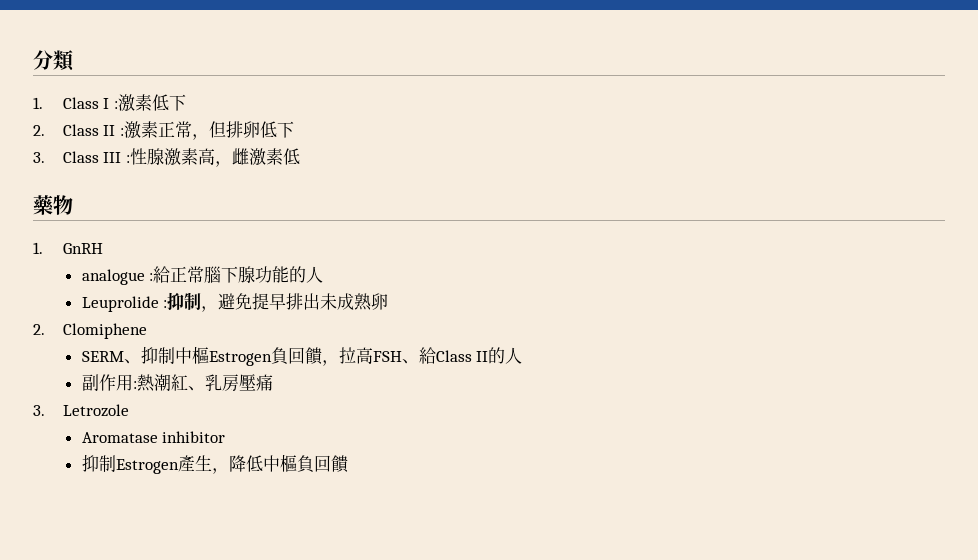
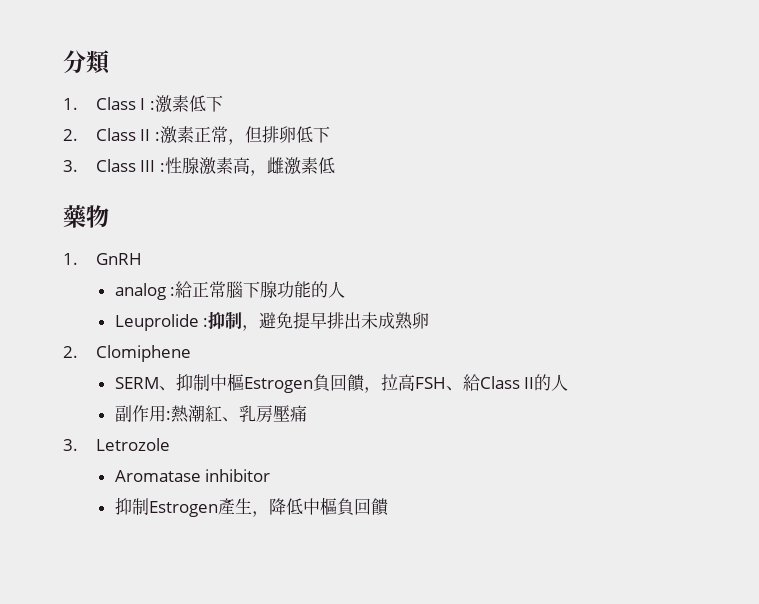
[81,269,145,285] analogue -> [114,283,166,300] analog

